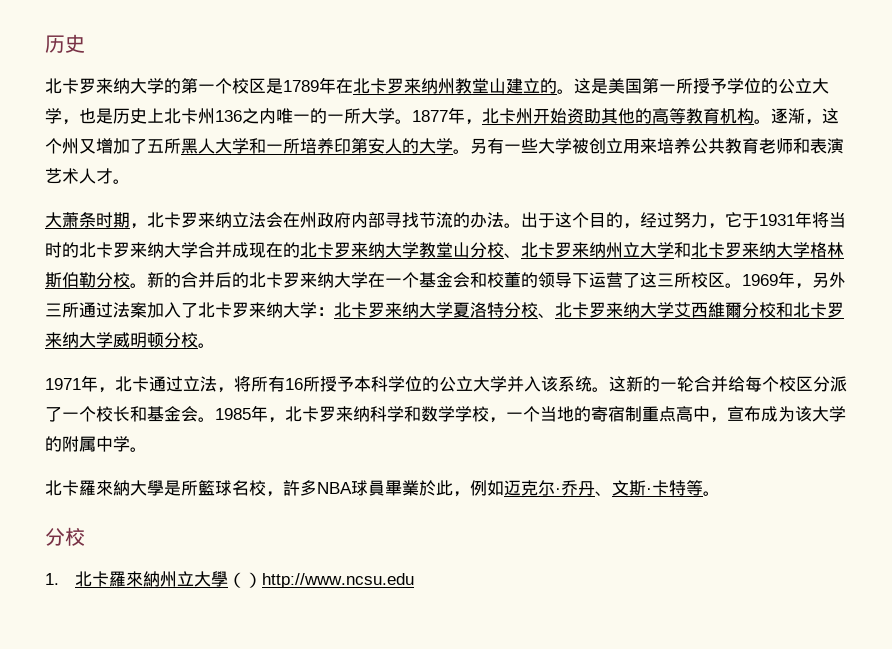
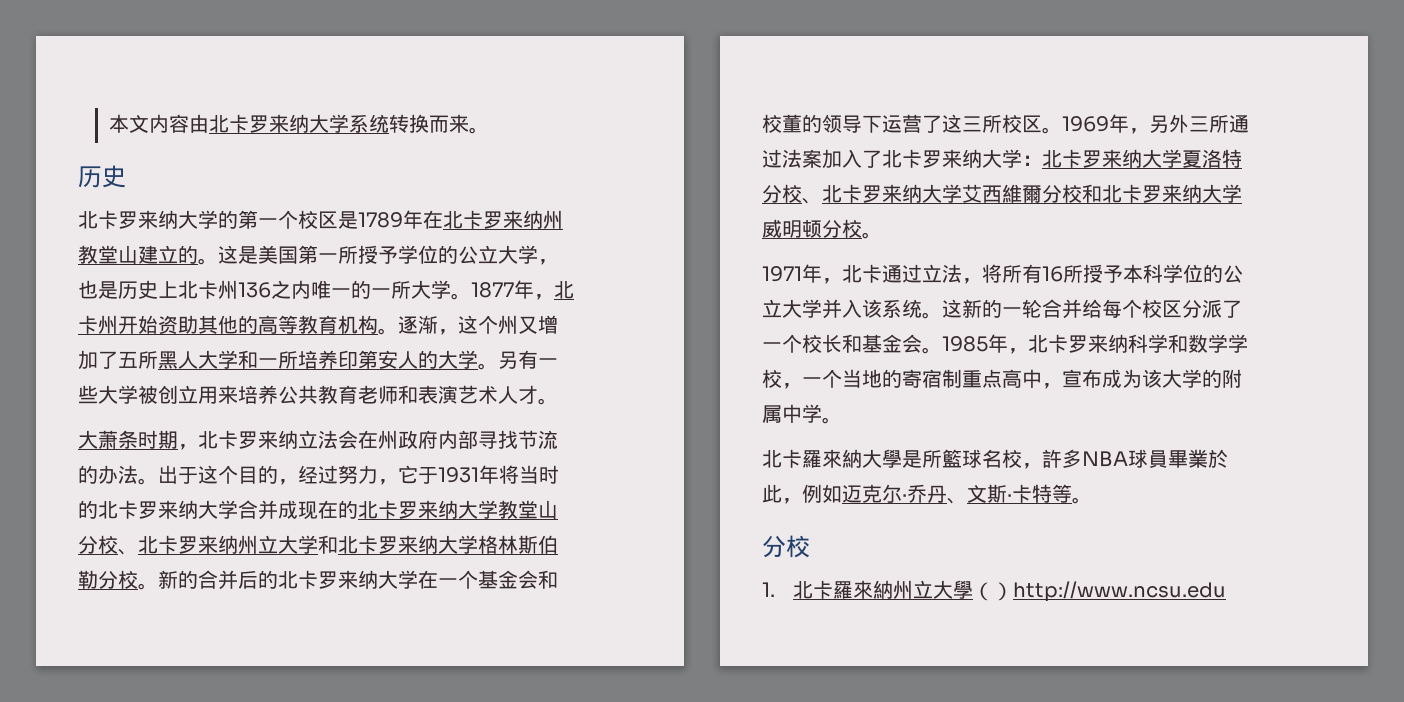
(45, 44) none -> [108,114,489,134] 本文内容由北卡罗来纳大学系统转换而来。 //

